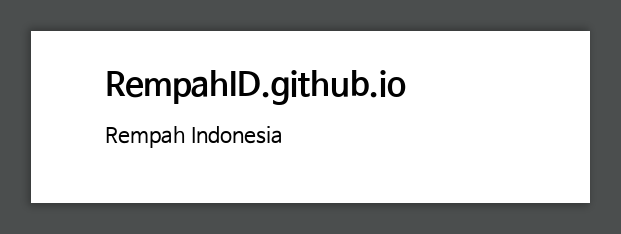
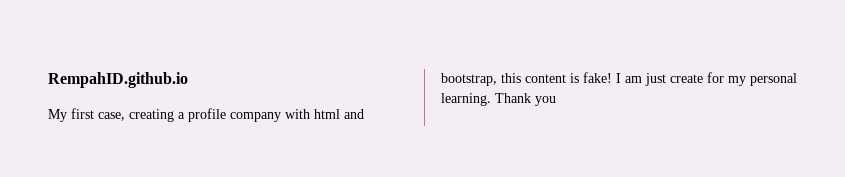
[105,126,283,148] Rempah Indonesia -> [48,108,364,122] [441,72,797,86] [441,93,556,106] My first case, creating a profile company with html and bootstrap, this content is fake! I am just create for my personal learning. Thank you

